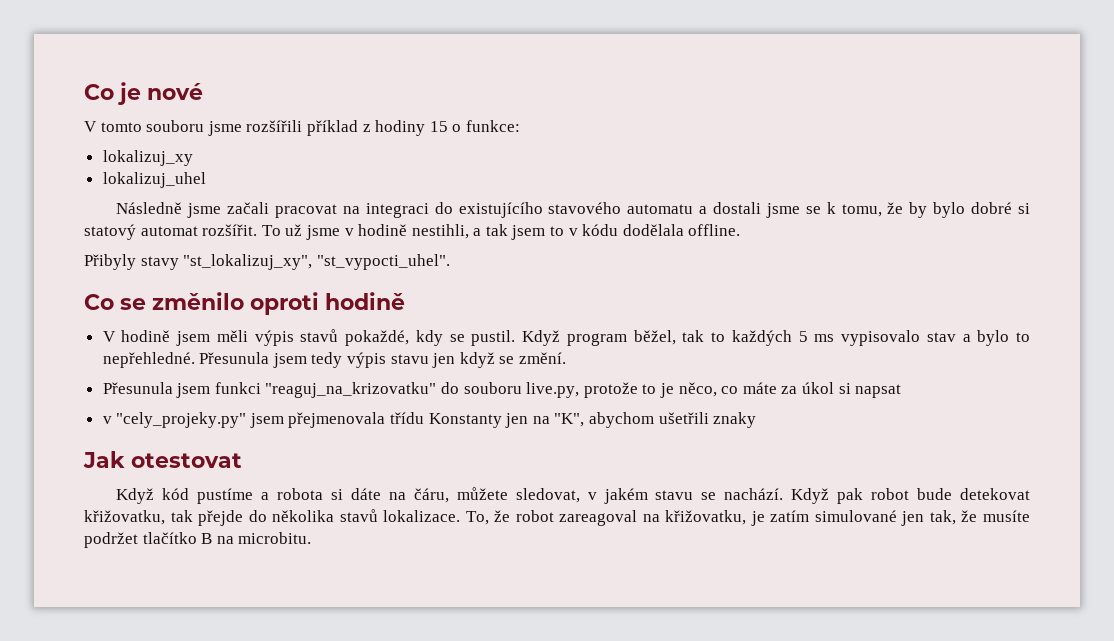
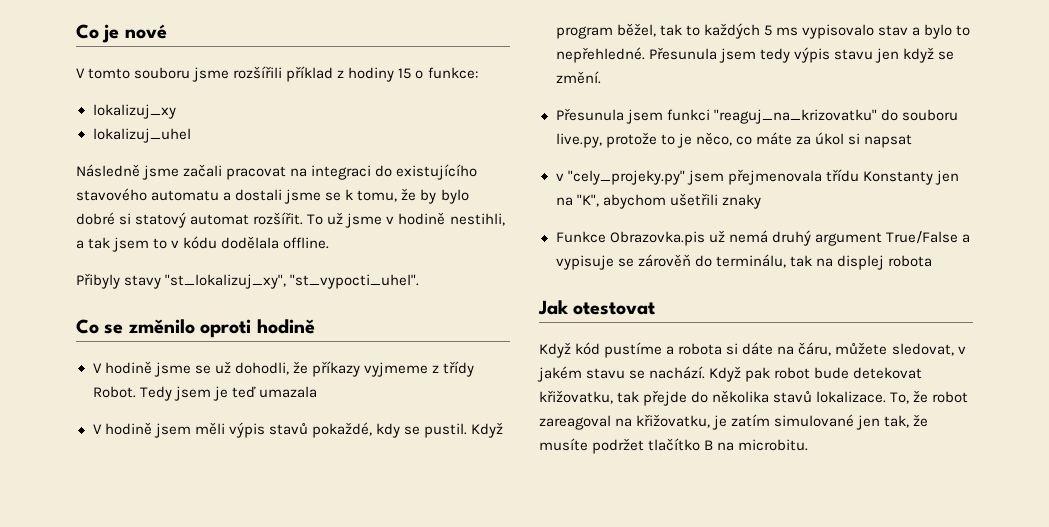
(405, 301) none -> [92,361,475,377] [92,386,317,401] // V hodině jsme se už dohodli, že příkazy vyjmeme z třídy Robot. Tedy jsem je teď umazala
(757, 420) none -> [555,230,970,246] [555,254,932,270] // Funkce Obrazovka.pis už nemá druhý argument True/False a vypisuje se zárověň do terminálu, tak na displej robota

